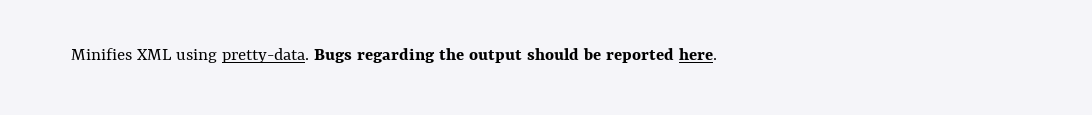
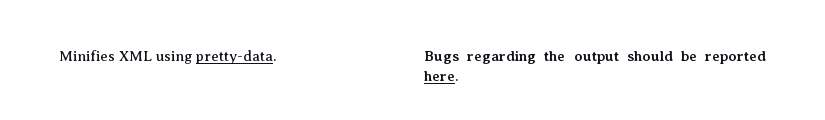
(309, 55) none -> (276, 57) //

